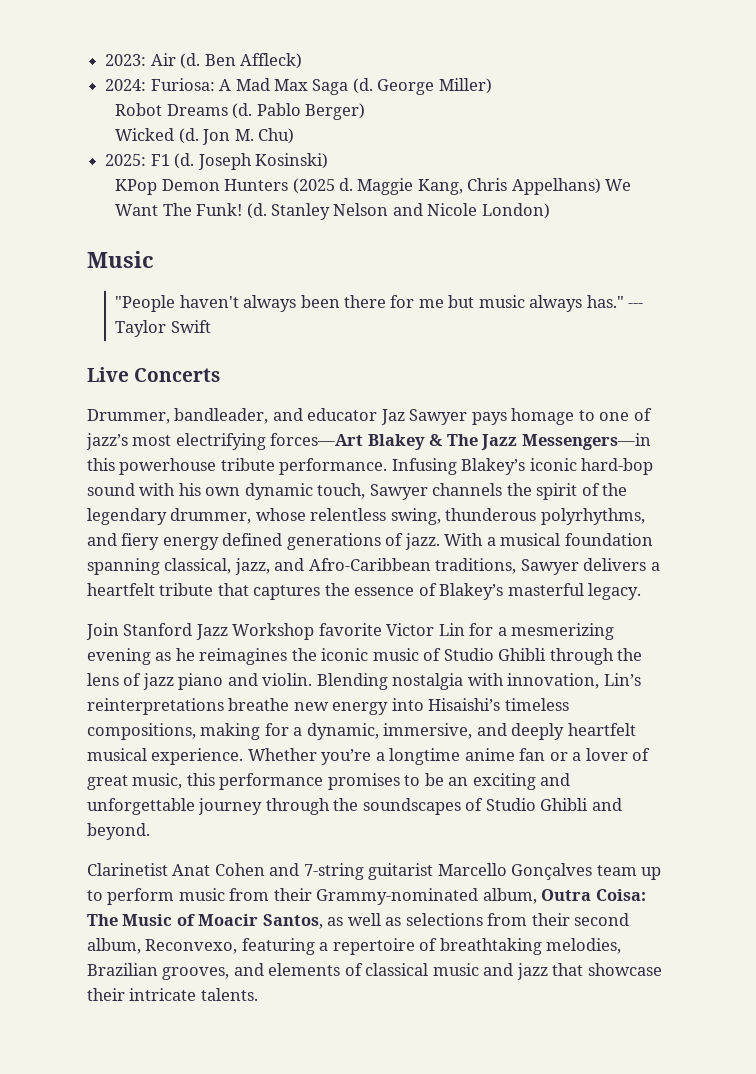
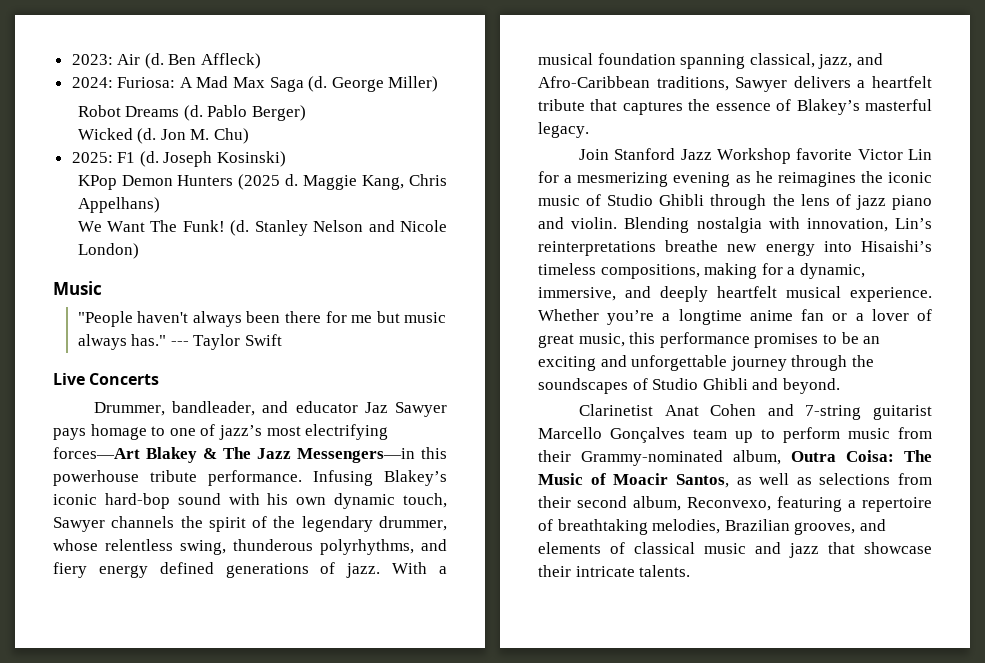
(601, 186) none -> (160, 205) //

